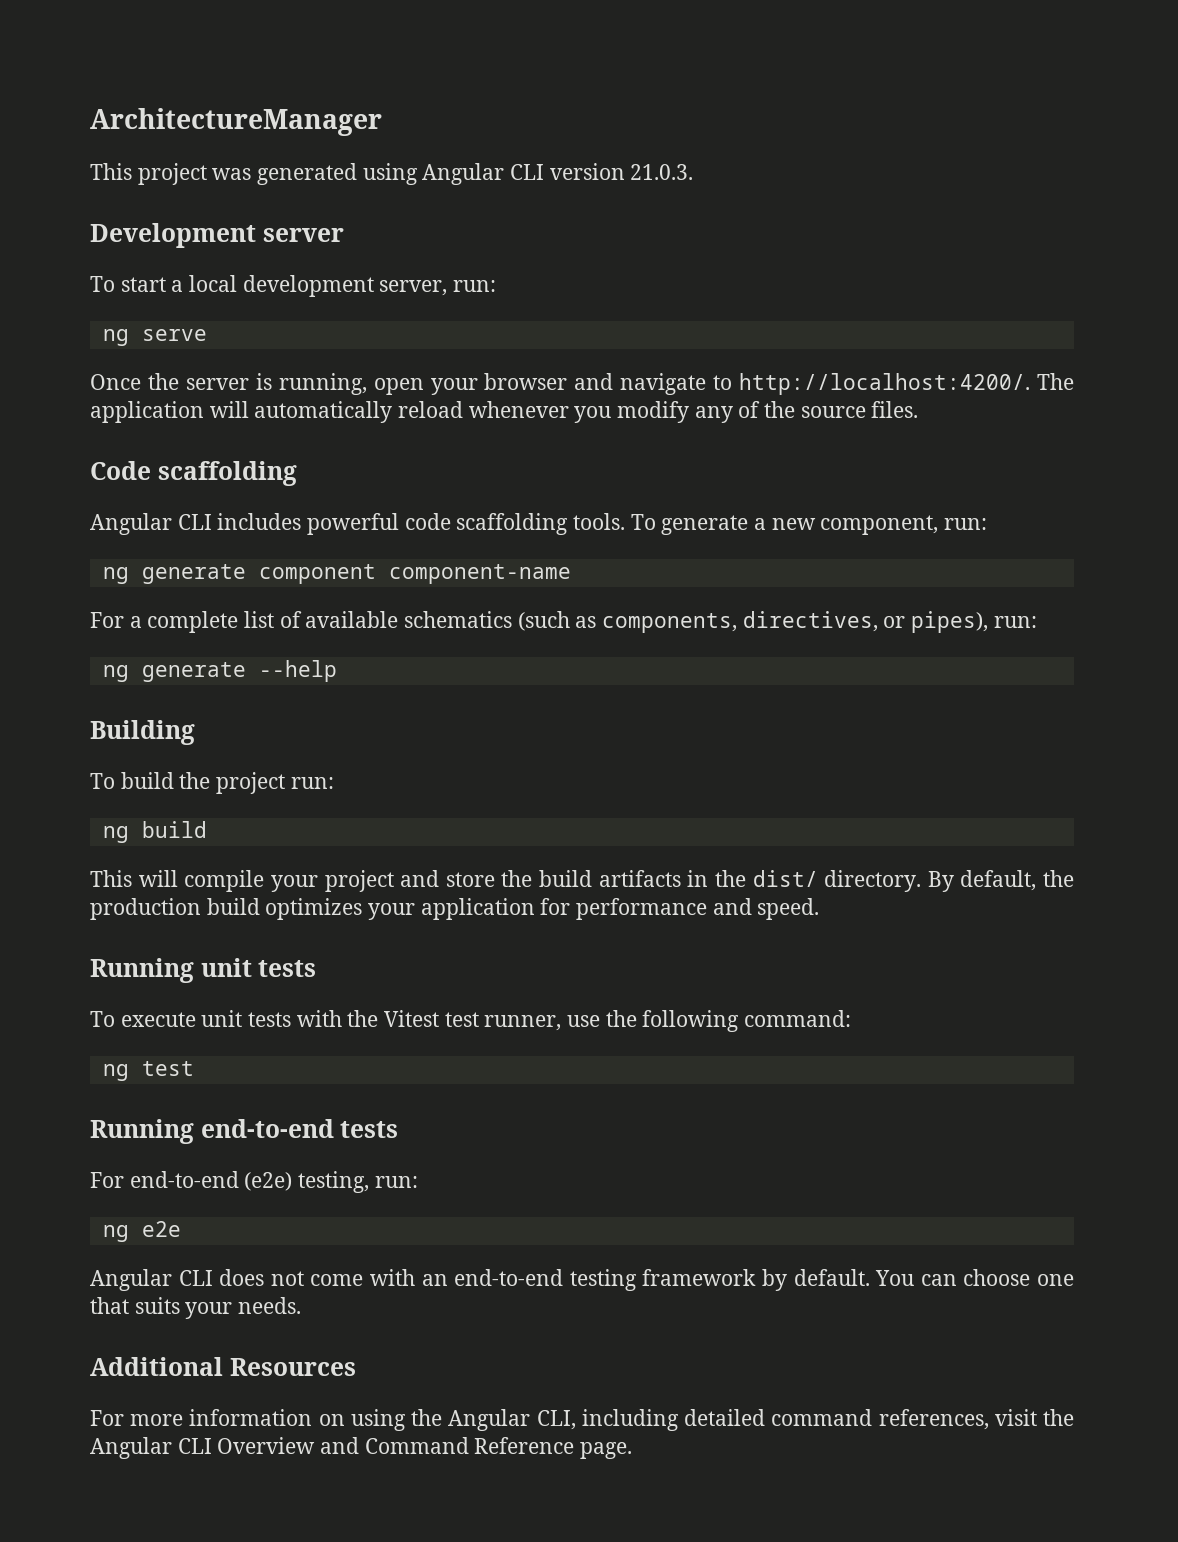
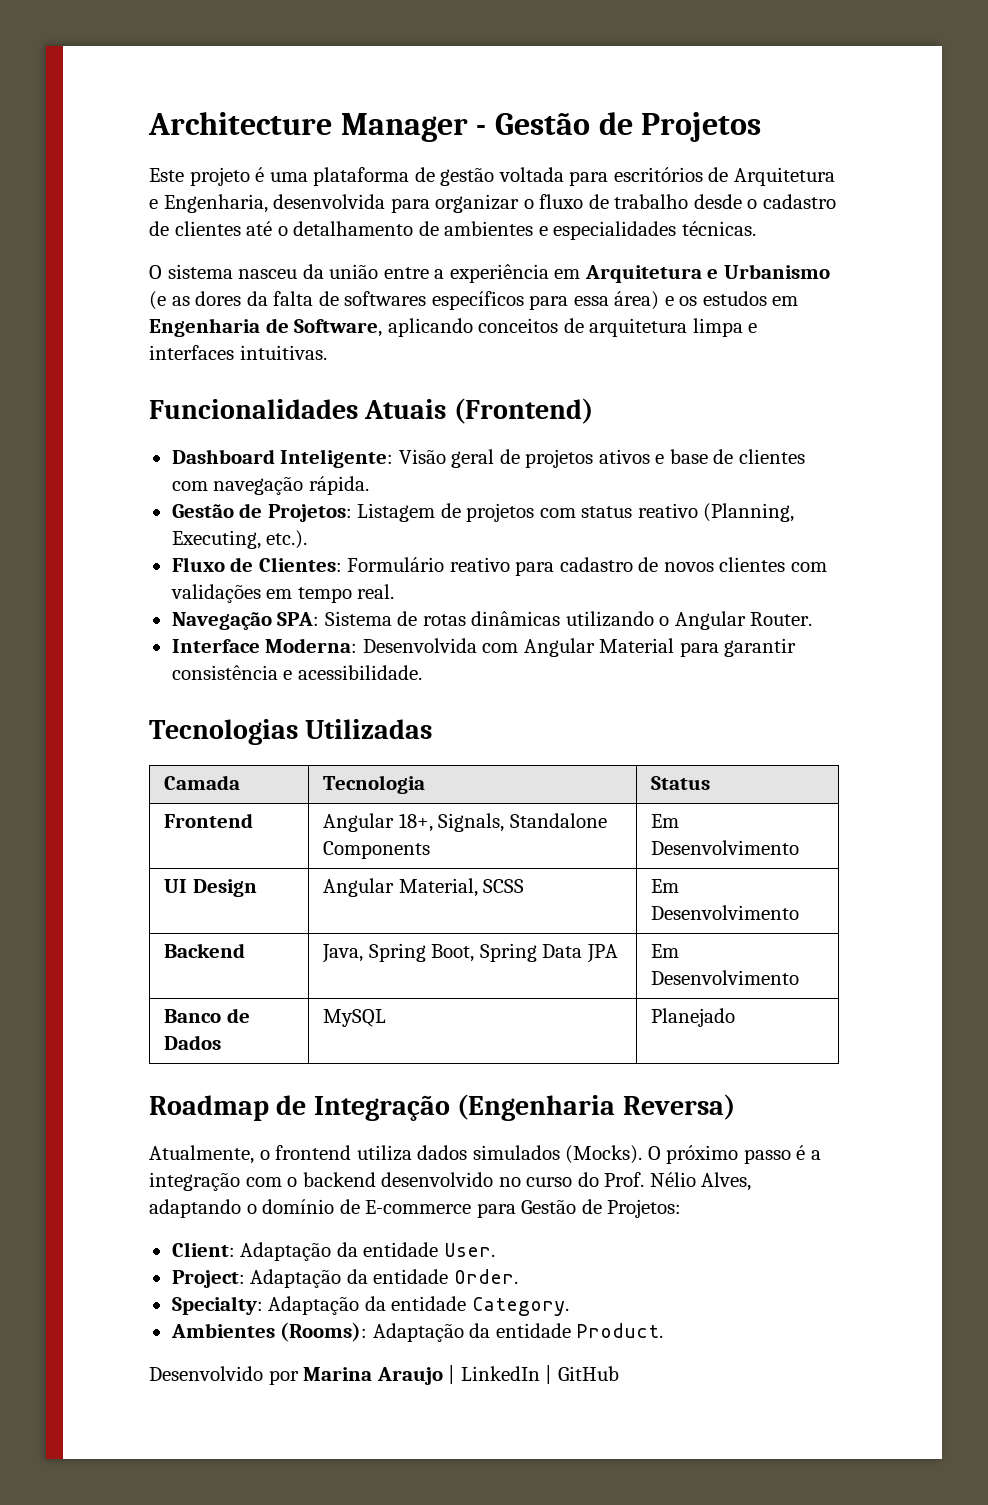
[90,108,382,136] [90,163,694,185] [90,223,344,248] [90,275,497,297] [102,329,207,346] [90,373,1074,395] [90,401,919,423] [90,461,297,486] [90,513,988,535] [102,564,571,584] [90,611,1037,633] [102,660,337,682] [90,720,195,745] [90,772,334,794] [102,821,207,843] [90,870,1074,892] [90,898,820,920] [90,958,317,983] [90,1010,852,1032] [102,1061,194,1081] [90,1119,399,1144] [90,1171,418,1193] [102,1221,181,1242] [90,1269,1075,1291] [90,1297,302,1319] [90,1357,356,1376] [90,1409,1075,1431] [90,1437,633,1459] ArchitectureManager // This project was generated using Angular CLI version 21.0.3. // Development server // To start a local development server, run: // ng serve // Once the server is running, open your browser and navigate to http://localhost:4200/. The application will automatically reload whenever you modify any of the source files. // Code scaffolding // Angular CLI includes powerful code scaffolding tools. To generate a new component, run: // ng generate component component-name // For a complete list of available schematics (such as components, directives, or pipes), run: // ng generate --help // Building // To build the project run: // ng build // This will compile your project and store the build artifacts in the dist/ directory. By default, the production build optimizes your application for performance and speed. // Running unit tests // To execute unit tests with the Vitest test runner, use the following command: // ng test // Running end-to-end tests // For end-to-end (e2e) testing, run: // ng e2e // Angular CLI does not come with an end-to-end testing framework by default. You can choose one that suits your needs. // Additional Resources // For more information on using the Angular CLI, including detailed command references, visit the Angular CLI Overview and Command Reference page. -> [148,112,762,142] [149,167,835,186] [149,194,836,213] [149,221,756,240] [149,264,830,283] [149,291,799,310] [149,318,758,337] [149,345,327,360] [149,398,593,424] [171,449,805,468] [171,476,369,495] [171,503,795,522] [171,530,308,549] [171,557,827,576] [170,584,395,603] [171,611,813,630] [171,638,797,657] [171,665,422,680] [149,719,433,745] [164,775,241,790] [323,775,426,794] [651,776,711,790] [164,813,254,828] [323,813,607,832] [323,841,431,859] [651,814,680,828] [651,840,800,855] [164,879,257,897] [323,878,525,897] [651,879,680,893] [651,905,800,920] [164,943,246,958] [322,943,618,963] [651,944,680,958] [651,970,800,985] [164,1008,250,1023] [164,1035,222,1050] [323,1009,387,1027] [651,1008,736,1027] [149,1094,735,1121] [149,1145,821,1164] [149,1172,752,1191] [149,1199,682,1218] [171,1242,495,1261] [171,1269,518,1288] [171,1296,569,1316] [170,1322,664,1342] [149,1365,619,1385] Architecture Manager - Gestão de Projetos // Este projeto é uma plataforma de gestão voltada para escritórios de Arquitetura e Engenharia, desenvolvida para organizar o fluxo de trabalho desde o cadastro de clientes até o detalhamento de ambientes e especialidades técnicas. // O sistema nasceu da união entre a experiência em Arquitetura e Urbanismo (e as dores da falta de softwares específicos para essa área) e os estudos em Engenharia de Software, aplicando conceitos de arquitetura limpa e interfaces intuitivas. // Funcionalidades Atuais (Frontend) // Dashboard Inteligente: Visão geral de projetos ativos e base de clientes com navegação rápida. // Gestão de Projetos: Listagem de projetos com status reativo (Planning, Executing, etc.). // Fluxo de Clientes: Formulário reativo para cadastro de novos clientes com validações em tempo real. // Navegação SPA: Sistema de rotas dinâmicas utilizando o Angular Router. // Interface Moderna: Desenvolvida com Angular Material para garantir consistência e acessibilidade. // Tecnologias Utilizadas // Camada | Tecnologia | Status // Frontend | Angular 18+, Signals, Standalone Components | Em Desenvolvimento // UI Design | Angular Material, SCSS | Em Desenvolvimento // Backend | Java, Spring Boot, Spring Data JPA | Em Desenvolvimento // Banco de Dados | MySQL | Planejado // Roadmap de Integração (Engenharia Reversa) // Atualmente, o frontend utiliza dados simulados (Mocks). O próximo passo é a integração com o backend desenvolvido no curso do Prof. Nélio Alves, adaptando o domínio de E-commerce para Gestão de Projetos: // Client: Adaptação da entidade User. // Project: Adaptação da entidade Order. // Specialty: Adaptação da entidade Category. // Ambientes (Rooms): Adaptação da entidade Product. // Desenvolvido por Marina Araujo | LinkedIn | GitHub

